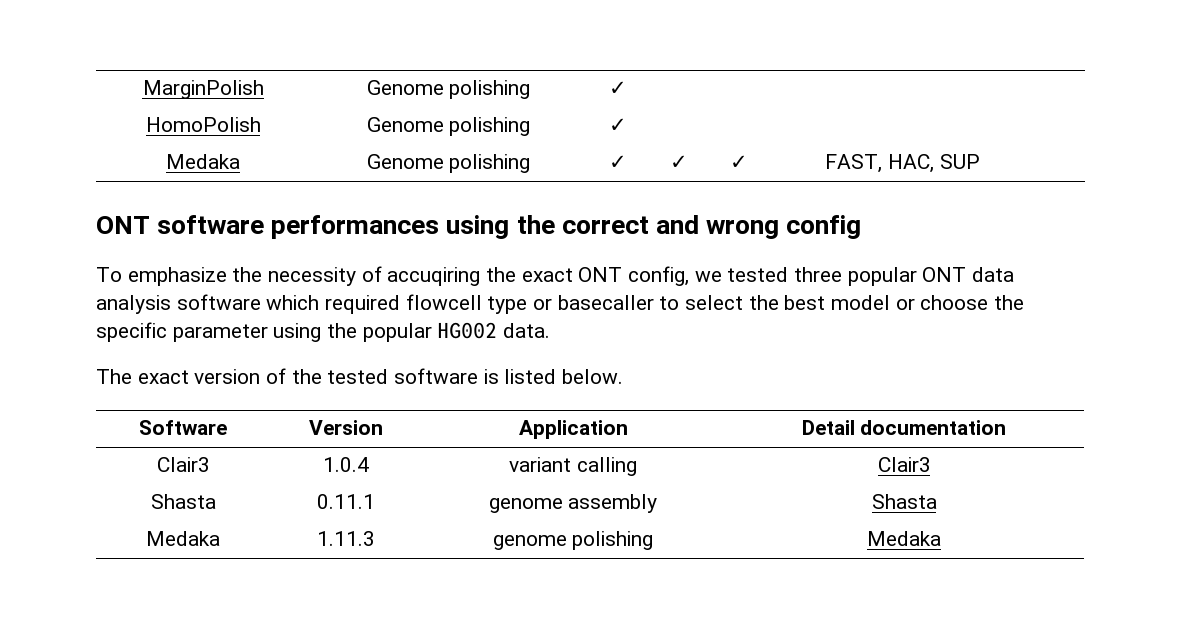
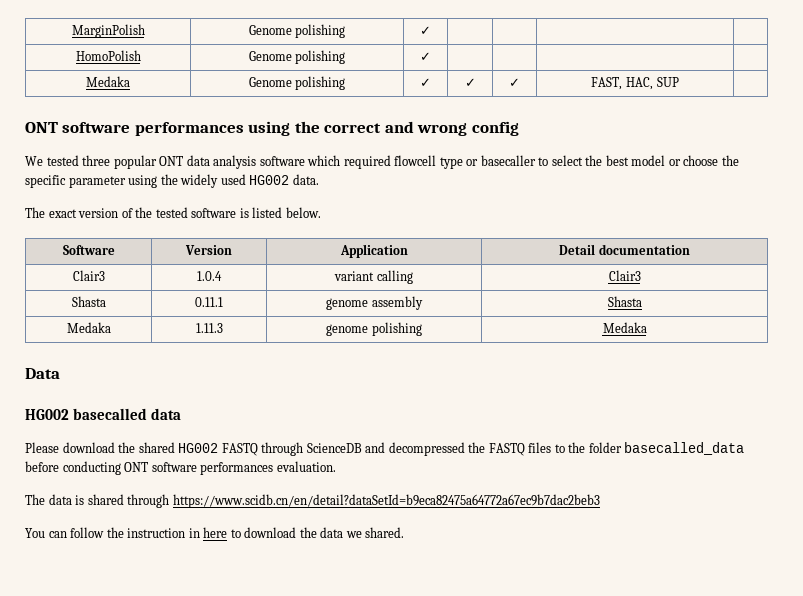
[96,266,722,286] To emphasize the necessity of accuqiring the exact ONT config, we -> [25,156,43,166] We
[362,323,432,342] popular -> [180,174,246,188] widely used
(941, 538) none -> [25,368,60,379] [25,408,181,420] [25,442,745,456] [25,461,336,475] [25,494,600,508] [25,527,405,538] // Data // HG002 basecalled data // Please download the shared HG002 FASTQ through ScienceDB and decompressed the FASTQ files to the folder basecalled_data before conducting ONT software performances evaluation. // The data is shared through https://www.scidb.cn/en/detail?dataSetId=b9eca82475a64772a67ec9b7dac2beb3 // You can follow the instruction in here to download the data we shared.

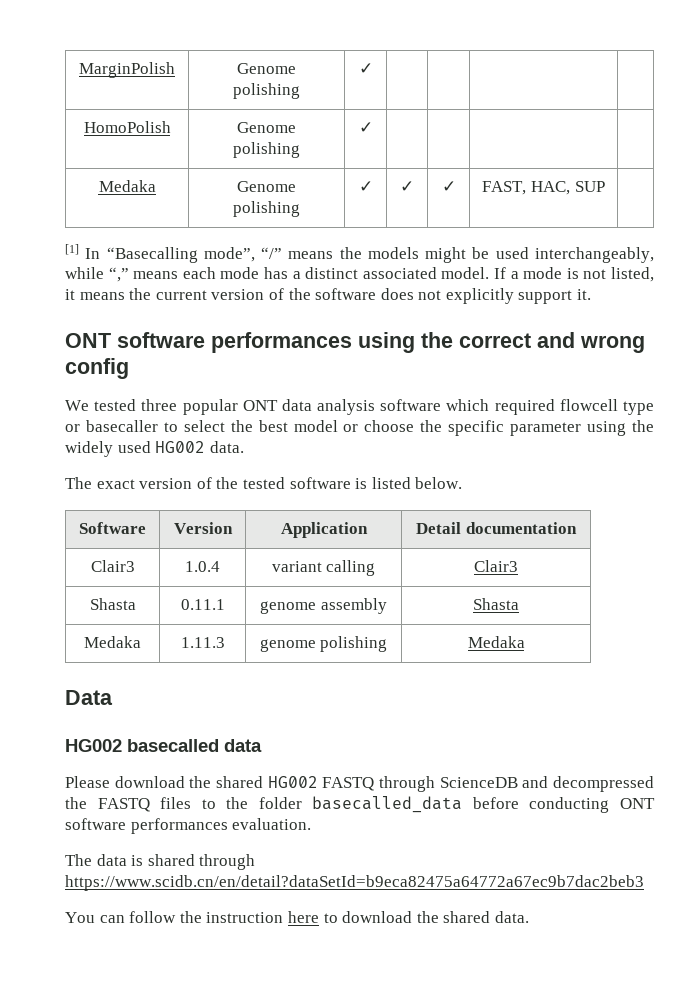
(679, 82) none -> [65,244,654,263] [65,267,655,282] [65,288,592,304] // [1] In “Basecalling mode”, “/” means the models might be used interchangeably, while “,” means each mode has a distinct associated model. If a mode is not listed, it means the current version of the software does not explicitly support it.
[188,528,200,538] in -> (284, 917) none
[320,527,405,538] data we shared. -> [443,911,529,923] shared data.

